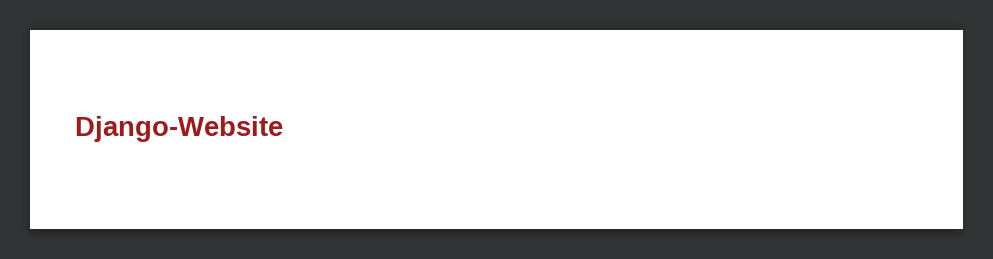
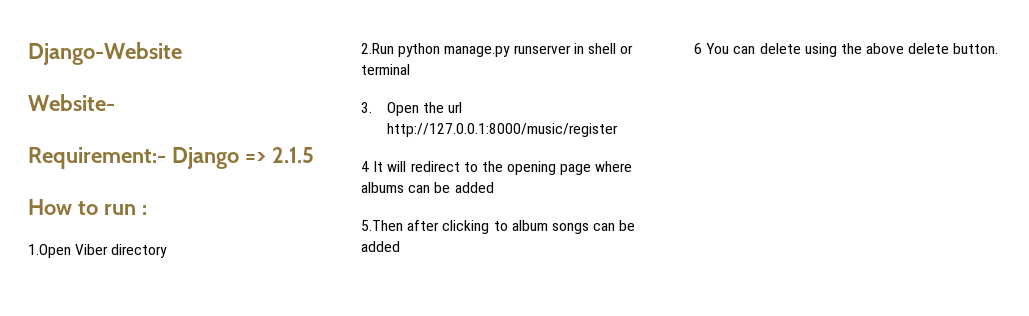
(283, 129) none -> [28,94,115,111] [28,147,314,169] [28,199,147,215] [28,244,168,258] [361,43,634,57] [361,64,410,75] [361,102,463,116] [386,123,618,137] [361,161,633,175] [361,182,494,193] [361,220,636,234] [361,241,400,252] [694,43,999,57] // Website- // Requirement:- Django => 2.1.5 // How to run : // 1.Open Viber directory // 2.Run python manage.py runserver in shell or terminal // 3. Open the url http://127.0.0.1:8000/music/register // 4 It will redirect to the opening page where albums can be added // 5.Then after clicking to album songs can be added // 6 You can delete using the above delete button.

